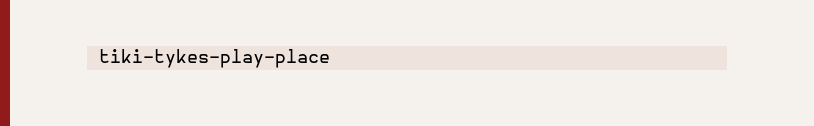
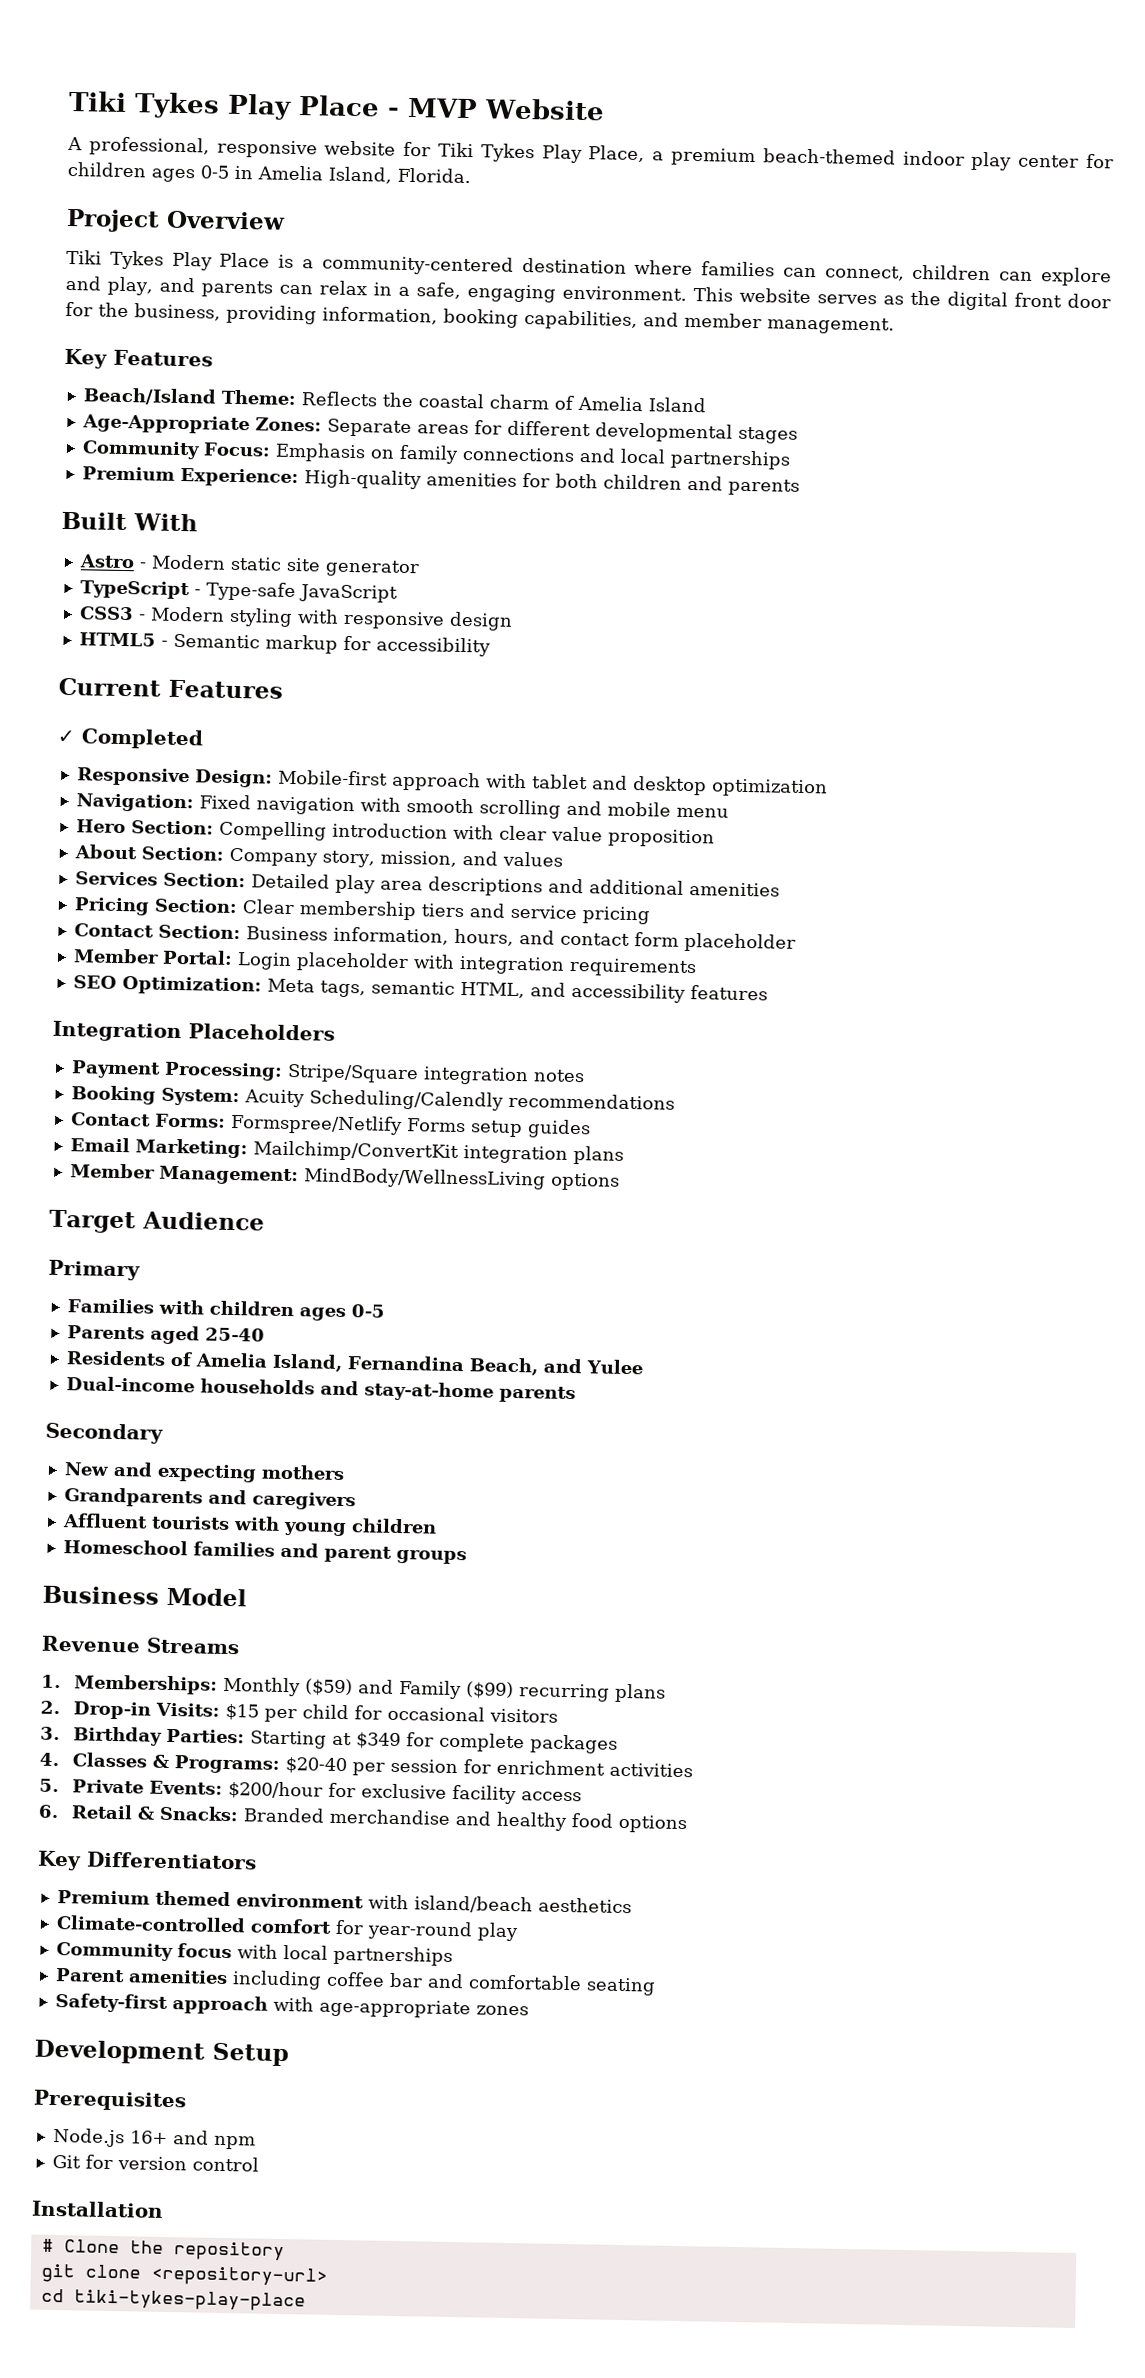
(98, 58) none -> [68,90,605,121] [67,136,1114,171] [67,161,471,184] [66,208,286,233] [66,249,1113,287] [65,275,1111,311] [65,301,895,335] [64,348,213,369] [82,387,706,413] [81,414,798,444] [81,440,791,470] [81,466,800,496] [61,511,198,532] [78,554,420,578] [79,580,398,603] [78,606,513,631] [78,632,491,657] [58,677,283,699] [57,728,204,750] [76,767,828,798] [75,793,729,819] [75,819,715,848] [73,844,563,868] [74,871,780,897] [73,897,650,925] [73,923,796,953] [72,948,697,978] [72,975,768,1003] [52,1020,335,1043] [70,1060,585,1086] [70,1085,675,1111] [70,1112,591,1139] [69,1137,624,1165] [69,1163,620,1191] [49,1209,265,1234] [48,1259,141,1281] [66,1298,385,1322] [66,1325,265,1345] [65,1350,643,1376] [65,1376,576,1404] [45,1422,164,1444] [63,1461,345,1483] [63,1487,356,1511] [61,1513,437,1537] [62,1539,467,1565] [42,1585,247,1607] [41,1635,240,1655] [41,1674,667,1703] [40,1700,558,1723] [40,1726,618,1754] [39,1752,693,1778] [39,1778,582,1805] [38,1804,687,1834] [37,1850,257,1871] [56,1890,632,1914] [55,1915,519,1942] [55,1942,453,1967] [54,1968,656,1996] [54,1992,529,2019] [34,2039,289,2067] [33,2089,187,2112] [52,2127,256,2150] [51,2154,259,2172] [31,2200,164,2218] [41,2238,285,2262] [40,2263,328,2287] [40,2288,64,2303] Tiki Tykes Play Place - MVP Website // A professional, responsive website for Tiki Tykes Play Place, a premium beach-themed indoor play center for children ages 0-5 in Amelia Island, Florida. // Project Overview // Tiki Tykes Play Place is a community-centered destination where families can connect, children can explore and play, and parents can relax in a safe, engaging environment. This website serves as the digital front door for the business, providing information, booking capabilities, and member management. // Key Features // Beach/Island Theme: Reflects the coastal charm of Amelia Island // Age-Appropriate Zones: Separate areas for different developmental stages // Community Focus: Emphasis on family connections and local partnerships // Premium Experience: High-quality amenities for both children and parents // Built With // Astro - Modern static site generator // TypeScript - Type-safe JavaScript // CSS3 - Modern styling with responsive design // HTML5 - Semantic markup for accessibility // Current Features // ✓ Completed // Responsive Design: Mobile-first approach with tablet and desktop optimization // Navigation: Fixed navigation with smooth scrolling and mobile menu // Hero Section: Compelling introduction with clear value proposition // About Section: Company story, mission, and values // Services Section: Detailed play area descriptions and additional amenities // Pricing Section: Clear membership tiers and service pricing // Contact Section: Business information, hours, and contact form placeholder // Member Portal: Login placeholder with integration requirements // SEO Optimization: Meta tags, semantic HTML, and accessibility features // Integration Placeholders // Payment Processing: Stripe/Square integration notes // Booking System: Acuity Scheduling/Calendly recommendations // Contact Forms: Formspree/Netlify Forms setup guides // Email Marketing: Mailchimp/ConvertKit integration plans // Member Management: MindBody/WellnessLiving options // Target Audience // Primary // Families with children ages 0-5 // Parents aged 25-40 // Residents of Amelia Island, Fernandina Beach, and Yulee // Dual-income households and stay-at-home parents // Secondary // New and expecting mothers // Grandparents and caregivers // Affluent tourists with young children // Homeschool families and parent groups // Business Model // Revenue Streams // 1. Memberships: Monthly ($59) and Family ($99) recurring plans // 2. Drop-in Visits: $15 per child for occasional visitors // 3. Birthday Parties: Starting at $349 for complete packages // 4. Classes & Programs: $20-40 per session for enrichment activities // 5. Private Events: $200/hour for exclusive facility access // 6. Retail & Snacks: Branded merchandise and healthy food options // Key Differentiators // Premium themed environment with island/beach aesthetics // Climate-controlled comfort for year-round play // Community focus with local partnerships // Parent amenities including coffee bar and comfortable seating // Safety-first approach with age-appropriate zones // Development Setup // Prerequisites // Node.js 16+ and npm // Git for version control // Installation // # Clone the repository // git clone <repository-url> // cd

